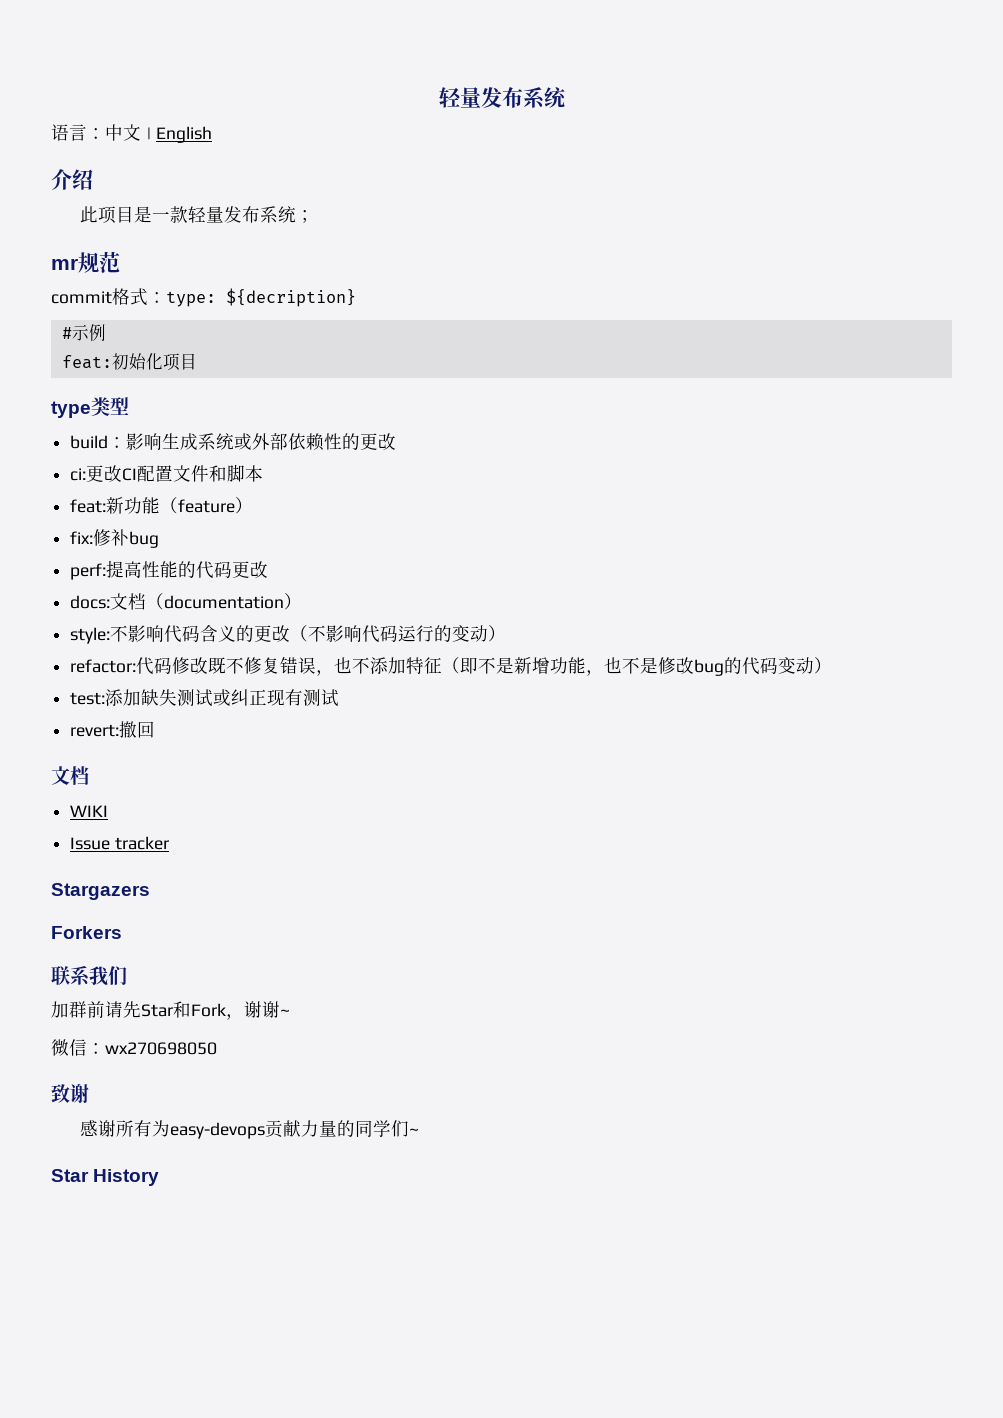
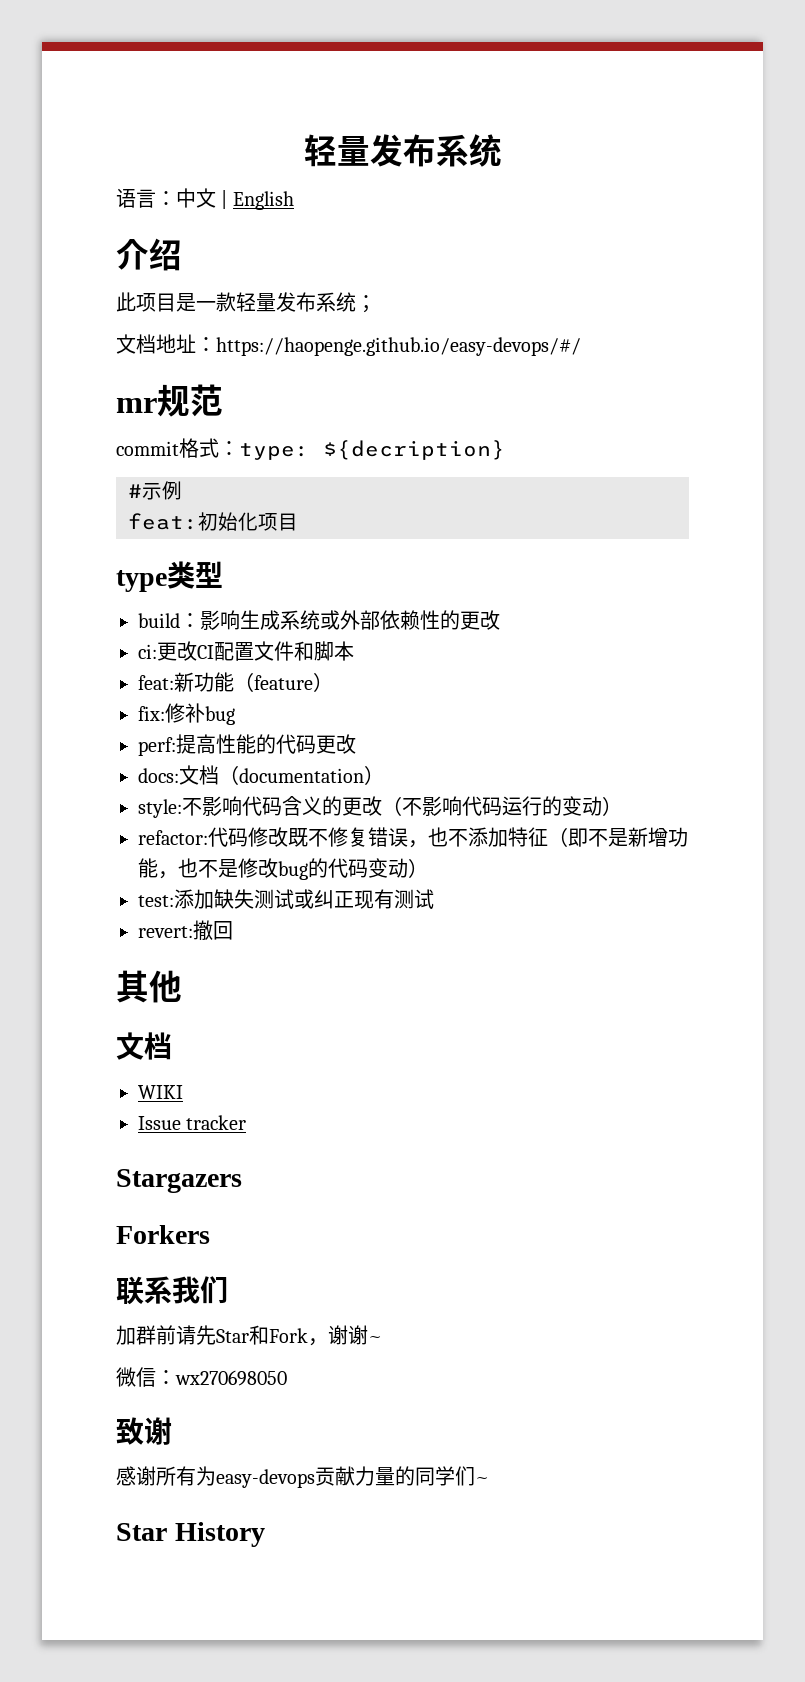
(315, 216) none -> [116,334,581,356] // 文档地址：https://haopenge.github.io/easy-devops/#/
(156, 729) none -> [116,970,182,1003] // 其他

